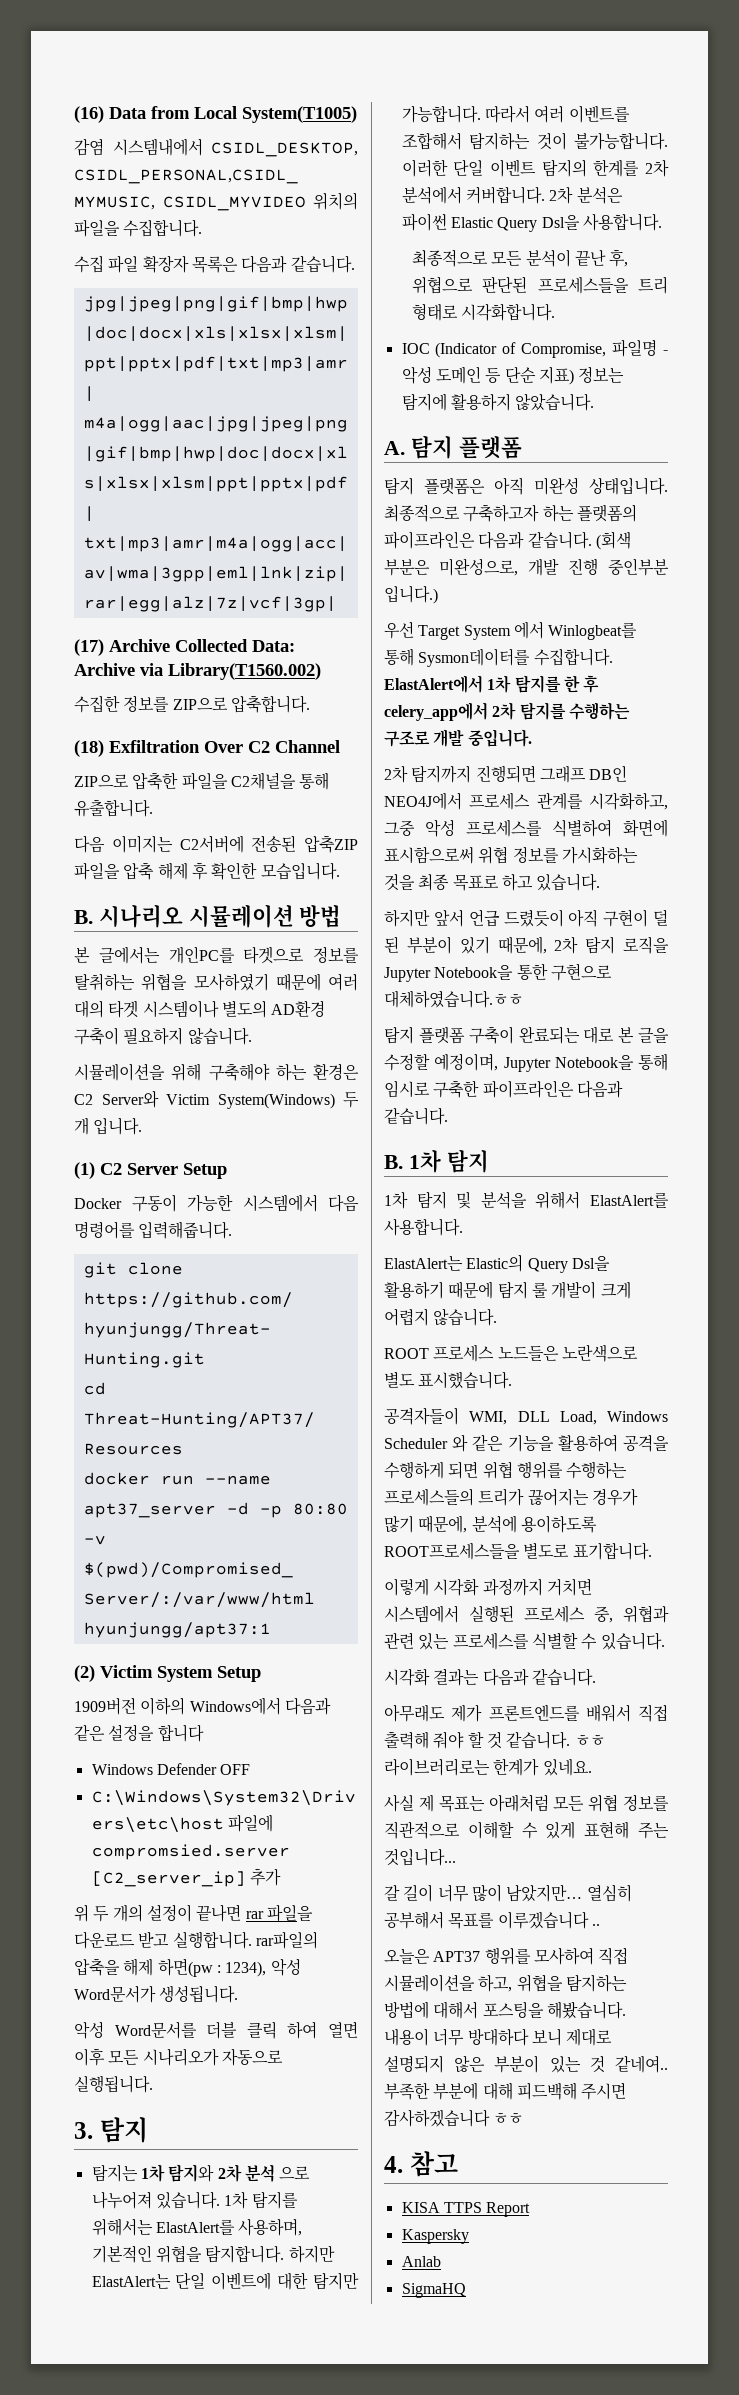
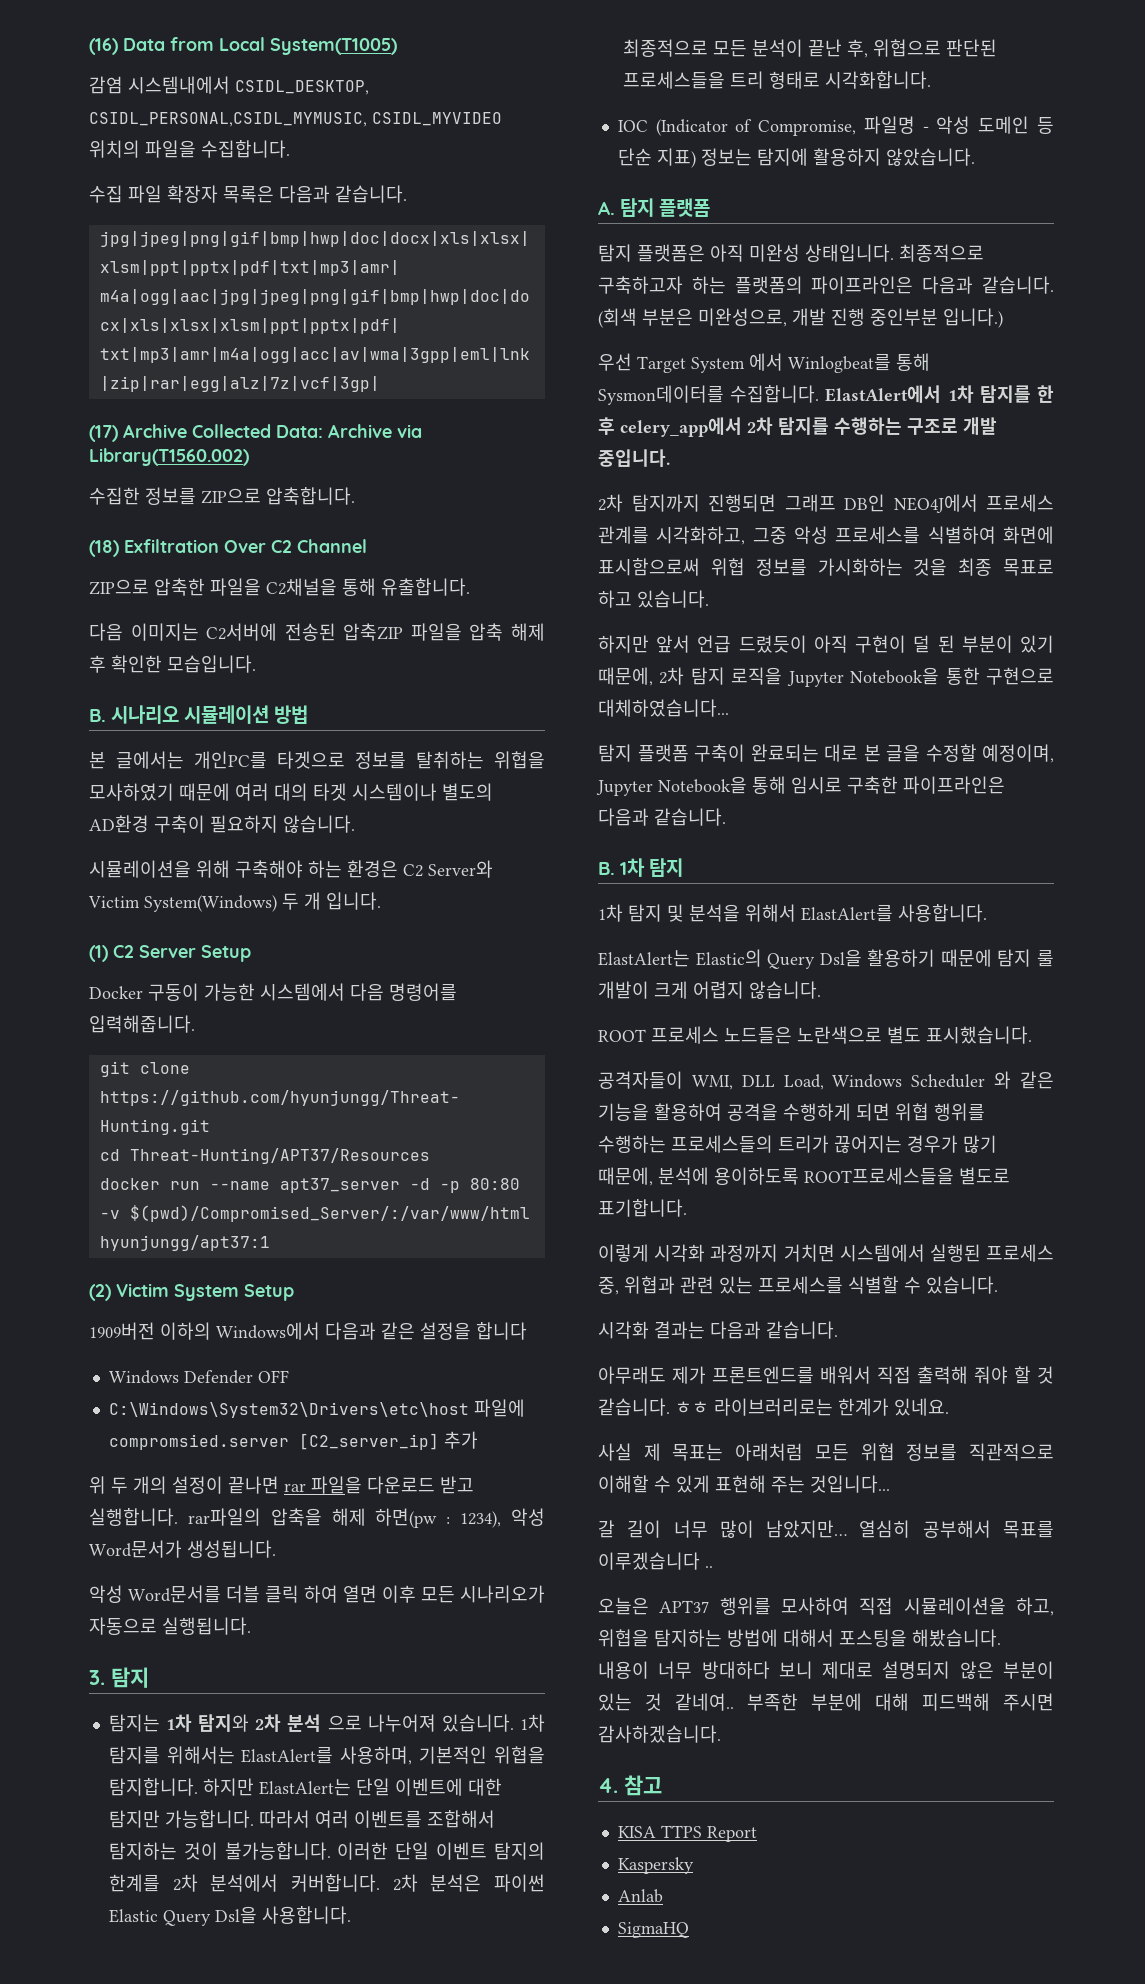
[384,990,523,1008] 대체하였습니다.ㅎㅎ -> [598,699,729,717] 대체하였습니다...
[384,2109,524,2127] 감사하겠습니다 ㅎㅎ -> [598,1725,721,1743] 감사하겠습니다.

